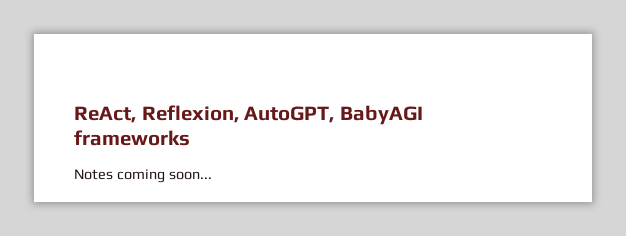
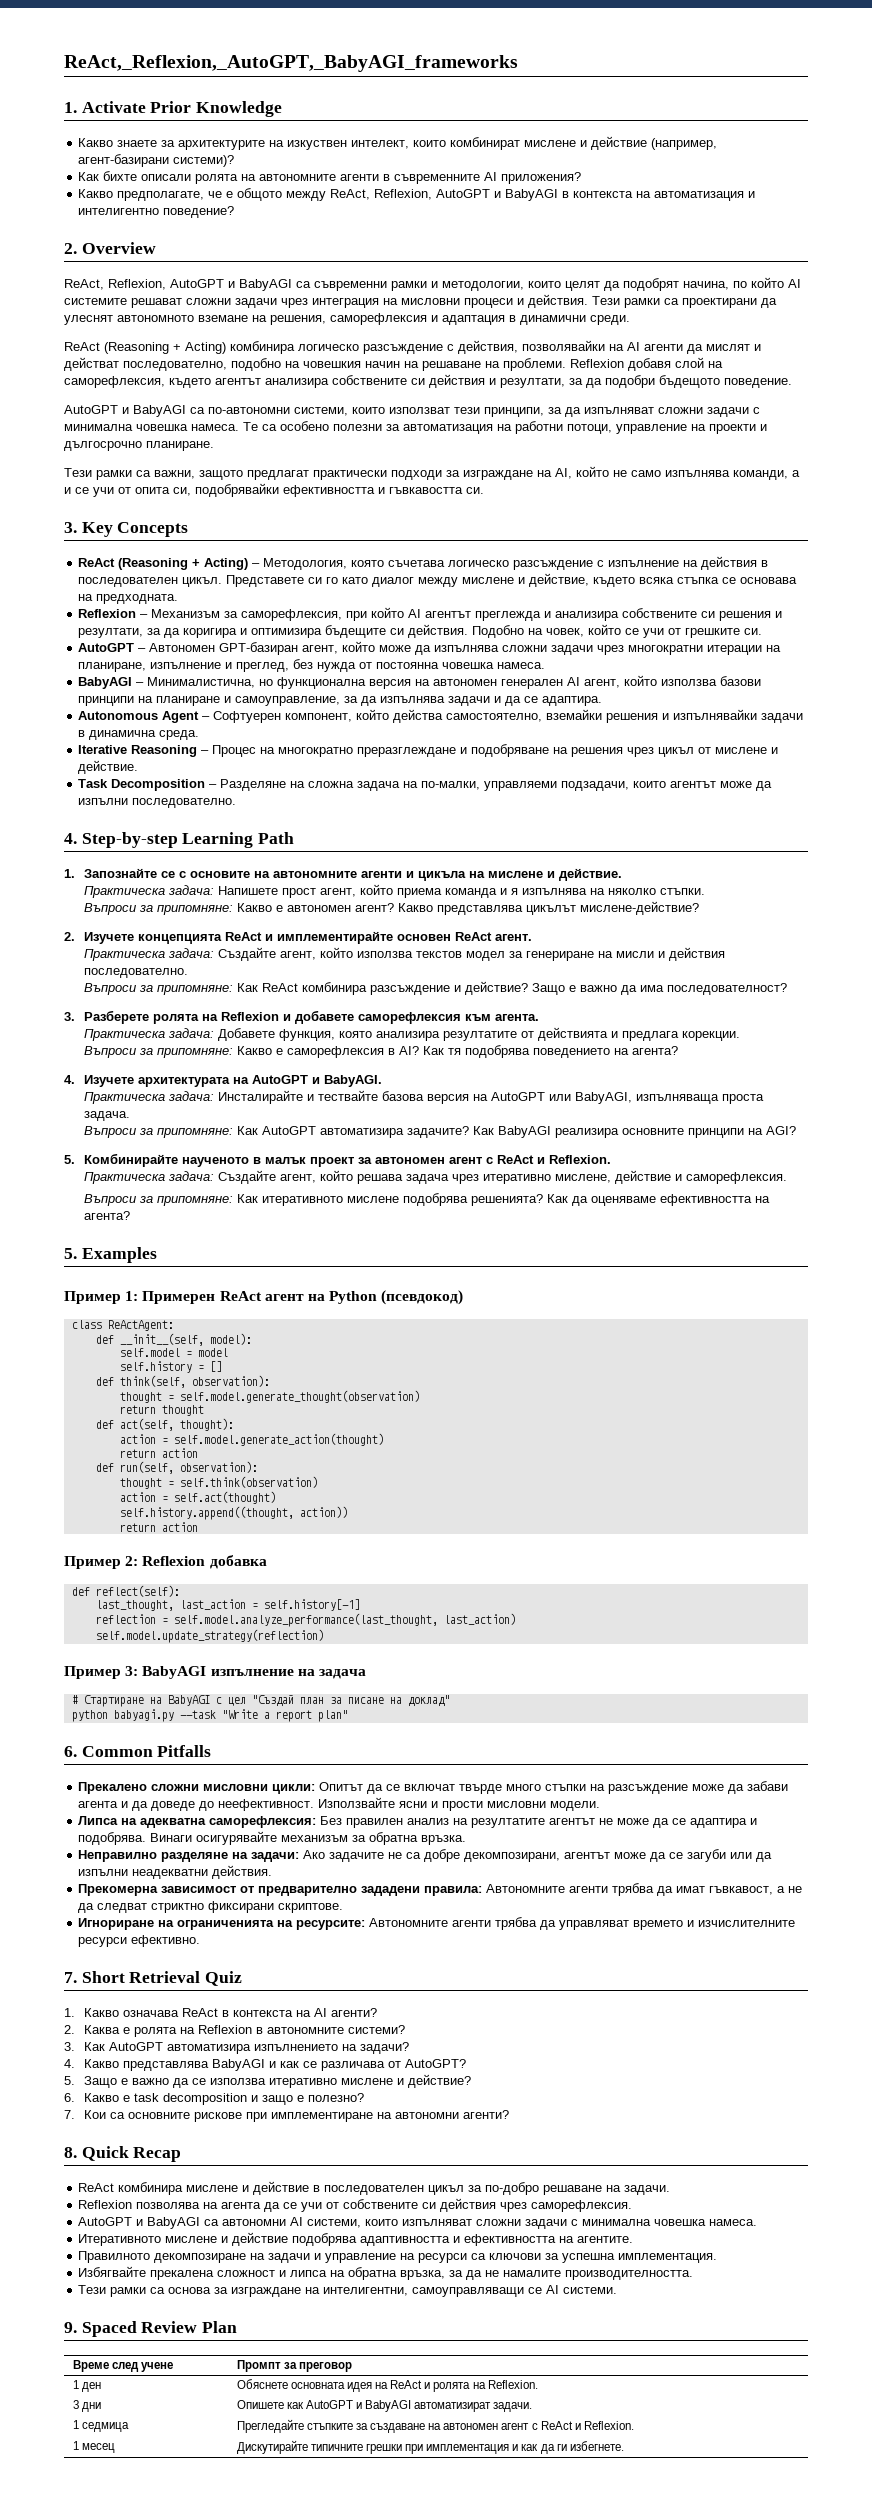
[74,105,423,125] [74,130,190,146] [74,169,212,183] ReAct, Reflexion, AutoGPT, BabyAGI frameworks // Notes coming soon... -> [64,55,518,72] [64,101,283,117] [78,136,718,150] [78,154,235,167] [78,171,582,184] [78,188,756,201] [78,206,235,218] [64,242,156,254] [64,277,801,291] [64,294,777,308] [64,313,630,325] [64,340,761,354] [64,357,723,371] [64,374,792,388] [64,405,760,417] [64,421,767,434] [64,441,214,451] [64,466,800,480] [64,483,484,497] [64,522,189,537] [78,556,769,570] [78,573,798,587] [78,594,179,604] [78,607,783,621] [78,624,763,638] [78,641,782,655] [78,659,546,672] [78,675,762,689] [78,696,603,706] [78,709,804,723] [78,730,200,740] [78,744,779,757] [78,760,139,774] [78,779,773,791] [78,798,237,808] [64,832,295,848] [64,868,623,881] [84,884,706,898] [84,901,700,915] [64,931,533,944] [84,947,726,961] [84,968,189,978] [84,981,788,995] [64,1010,540,1024] [84,1027,741,1041] [84,1045,679,1058] [64,1075,383,1087] [84,1090,765,1104] [84,1111,131,1121] [84,1126,797,1138] [64,1153,612,1167] [84,1170,788,1184] [84,1193,771,1206] [84,1211,131,1220] [64,1247,157,1263] [64,1290,464,1305] [71,1320,174,1331] [95,1333,252,1346] [119,1348,228,1357] [119,1361,222,1373] [95,1375,270,1388] [119,1390,420,1403] [119,1405,204,1416] [95,1418,234,1431] [119,1433,384,1446] [119,1448,198,1458] [95,1461,258,1474] [119,1476,318,1489] [119,1491,276,1504] [119,1506,348,1520] [119,1522,198,1532] [64,1555,267,1569] [71,1585,180,1597] [95,1599,360,1611] [95,1613,516,1627] [95,1629,324,1643] [64,1666,366,1679] [71,1695,450,1707] [71,1709,348,1722] [64,1745,212,1757] [78,1781,789,1794] [78,1797,601,1811] [78,1816,758,1828] [78,1831,467,1845] [78,1849,773,1862] [78,1865,273,1879] [78,1883,803,1896] [78,1901,344,1913] [78,1917,796,1930] [78,1935,201,1947] [64,1971,243,1986] [64,2008,378,2017] [64,2025,406,2037] [64,2042,410,2054] [64,2059,467,2071] [64,2074,472,2088] [64,2093,365,2105] [64,2110,510,2122] [64,2146,182,2162] [78,2181,671,2195] [78,2198,633,2212] [78,2217,758,2229] [78,2232,634,2246] [78,2251,718,2263] [78,2266,694,2280] [78,2285,618,2297] [64,2321,238,2337] [72,2360,173,2372] [236,2360,352,2372] [72,2380,101,2392] [236,2379,538,2392] [72,2400,101,2412] [236,2400,533,2412] [72,2420,129,2432] [236,2419,634,2433] [72,2441,115,2453] [236,2440,624,2454] ReAct,_Reflexion,_AutoGPT,_BabyAGI_frameworks // 1. Activate Prior Knowledge // Какво знаете за архитектурите на изкуствен интелект, които комбинират мислене и действие (например, агент-базирани системи)? // Как бихте описали ролята на автономните агенти в съвременните AI приложения? // Какво предполагате, че е общото между ReAct, Reflexion, AutoGPT и BabyAGI в контекста на автоматизация и интелигентно поведение? // 2. Overview // ReAct, Reflexion, AutoGPT и BabyAGI са съвременни рамки и методологии, които целят да подобрят начина, по който AI системите решават сложни задачи чрез интеграция на мисловни процеси и действия. Тези рамки са проектирани да улеснят автономното вземане на решения, саморефлексия и адаптация в динамични среди. // ReAct (Reasoning + Acting) комбинира логическо разсъждение с действия, позволявайки на AI агенти да мислят и действат последователно, подобно на човешкия начин на решаване на проблеми. Reflexion добавя слой на саморефлексия, където агентът анализира собствените си действия и резултати, за да подобри бъдещото поведение. // AutoGPT и BabyAGI са по-автономни системи, които използват тези принципи, за да изпълняват сложни задачи с минимална човешка намеса. Те са особено полезни за автоматизация на работни потоци, управление на проекти и дългосрочно планиране. // Тези рамки са важни, защото предлагат практически подходи за изграждане на AI, който не само изпълнява команди, а и се учи от опита си, подобрявайки ефективността и гъвкавостта си. // 3. Key Concepts // ReAct (Reasoning + Acting) – Методология, която съчетава логическо разсъждение с изпълнение на действия в последователен цикъл. Представете си го като диалог между мислене и действие, където всяка стъпка се основава на предходната. // Reflexion – Механизъм за саморефлексия, при който AI агентът преглежда и анализира собствените си решения и резултати, за да коригира и оптимизира бъдещите си действия. Подобно на човек, който се учи от грешките си. // AutoGPT – Автономен GPT-базиран агент, който може да изпълнява сложни задачи чрез многократни итерации на планиране, изпълнение и преглед, без нужда от постоянна човешка намеса. // BabyAGI – Минималистична, но функционална версия на автономен генерален AI агент, който използва базови принципи на планиране и самоуправление, за да изпълнява задачи и да се адаптира. // Autonomous Agent – Софтуерен компонент, който действа самостоятелно, вземайки решения и изпълнявайки задачи в динамична среда. // Iterative Reasoning – Процес на многократно преразглеждане и подобряване на решения чрез цикъл от мислене и действие. // Task Decomposition – Разделяне на сложна задача на по-малки, управляеми подзадачи, които агентът може да изпълни последователно. // 4. Step-by-step Learning Path // 1. Запознайте се с основите на автономните агенти и цикъла на мислене и действие. // Практическа задача: Напишете прост агент, който приема команда и я изпълнява на няколко стъпки. // Въпроси за припомняне: Какво е автономен агент? Какво представлява цикълът мислене-действие? // 2. Изучете концепцията ReAct и имплементирайте основен ReAct агент. // Практическа задача: Създайте агент, който използва текстов модел за генериране на мисли и действия последователно. // Въпроси за припомняне: Как ReAct комбинира разсъждение и действие? Защо е важно да има последователност? // 3. Разберете ролята на Reflexion и добавете саморефлексия към агента. // Практическа задача: Добавете функция, която анализира резултатите от действията и предлага корекции. // Въпроси за припомняне: Какво е саморефлексия в AI? Как тя подобрява поведението на агента? // 4. Изучете архитектурата на AutoGPT и BabyAGI. // Практическа задача: Инсталирайте и тествайте базова версия на AutoGPT или BabyAGI, изпълняваща проста задача. // Въпроси за припомняне: Как AutoGPT автоматизира задачите? Как BabyAGI реализира основните принципи на AGI? // 5. Комбинирайте наученото в малък проект за автономен агент с ReAct и Reflexion. // Практическа задача: Създайте агент, който решава задача чрез итеративно мислене, действие и саморефлексия. // Въпроси за припомняне: Как итеративното мислене подобрява решенията? Как да оценяваме ефективността на агента? // 5. Examples // Пример 1: Примерен ReAct агент на Python (псевдокод) // class ReActAgent: // def __init__(self, model): // self.model = model // self.history = [] // def think(self, observation): // thought = self.model.generate_thought(observation) // return thought // def act(self, thought): // action = self.model.generate_action(thought) // return action // def run(self, observation): // thought = self.think(observation) // action = self.act(thought) // self.history.append((thought, action)) // return action // Пример 2: Reflexion добавка // def reflect(self): // last_thought, last_action = self.history[-1] // reflection = self.model.analyze_performance(last_thought, last_action) // self.model.update_strategy(reflection) // Пример 3: BabyAGI изпълнение на задача // # Стартиране на BabyAGI с цел "Създай план за писане на доклад" // python babyagi.py --task "Write a report plan" // 6. Common Pitfalls // Прекалено сложни мисловни цикли: Опитът да се включат твърде много стъпки на разсъждение може да забави агента и да доведе до неефективност. Използвайте ясни и прости мисловни модели. // Липса на адекватна саморефлексия: Без правилен анализ на резултатите агентът не може да се адаптира и подобрява. Винаги осигурявайте механизъм за обратна връзка. // Неправилно разделяне на задачи: Ако задачите не са добре декомпозирани, агентът може да се загуби или да изпълни неадекватни действия. // Прекомерна зависимост от предварително зададени правила: Автономните агенти трябва да имат гъвкавост, а не да следват стриктно фиксирани скриптове. // Игнориране на ограниченията на ресурсите: Автономните агенти трябва да управляват времето и изчислителните ресурси ефективно. // 7. Short Retrieval Quiz // 1. Какво означава ReAct в контекста на AI агенти? // 2. Каква е ролята на Reflexion в автономните системи? // 3. Как AutoGPT автоматизира изпълнението на задачи? // 4. Какво представлява BabyAGI и как се различава от AutoGPT? // 5. Защо е важно да се използва итеративно мислене и действие? // 6. Какво е task decomposition и защо е полезно? // 7. Кои са основните рискове при имплементиране на автономни агенти? // 8. Quick Recap // ReAct комбинира мислене и действие в последователен цикъл за по-добро решаване на задачи. // Reflexion позволява на агента да се учи от собствените си действия чрез саморефлексия. // AutoGPT и BabyAGI са автономни AI системи, които изпълняват сложни задачи с минимална човешка намеса. // Итеративното мислене и действие подобрява адаптивността и ефективността на агентите. // Правилното декомпозиране на задачи и управление на ресурси са ключови за успешна имплементация. // Избягвайте прекалена сложност и липса на обратна връзка, за да не намалите производителността. // Тези рамки са основа за изграждане на интелигентни, самоуправляващи се AI системи. // 9. Spaced Review Plan // Време след учене | Промпт за преговор // 1 ден | Обяснете основната идея на ReAct и ролята на Reflexion. // 3 дни | Опишете как AutoGPT и BabyAGI автоматизират задачи. // 1 седмица | Прегледайте стъпките за създаване на автономен агент с ReAct и Reflexion. // 1 месец | Дискутирайте типичните грешки при имплементация и как да ги избегнете.

